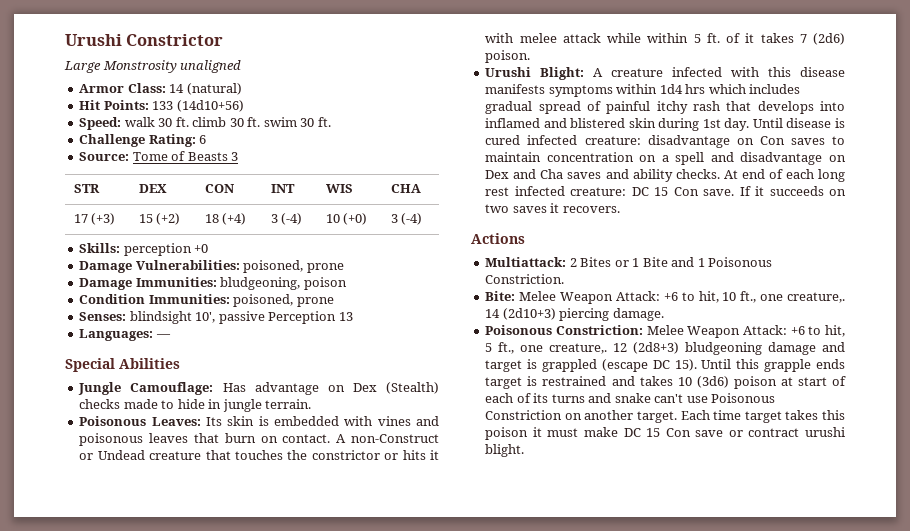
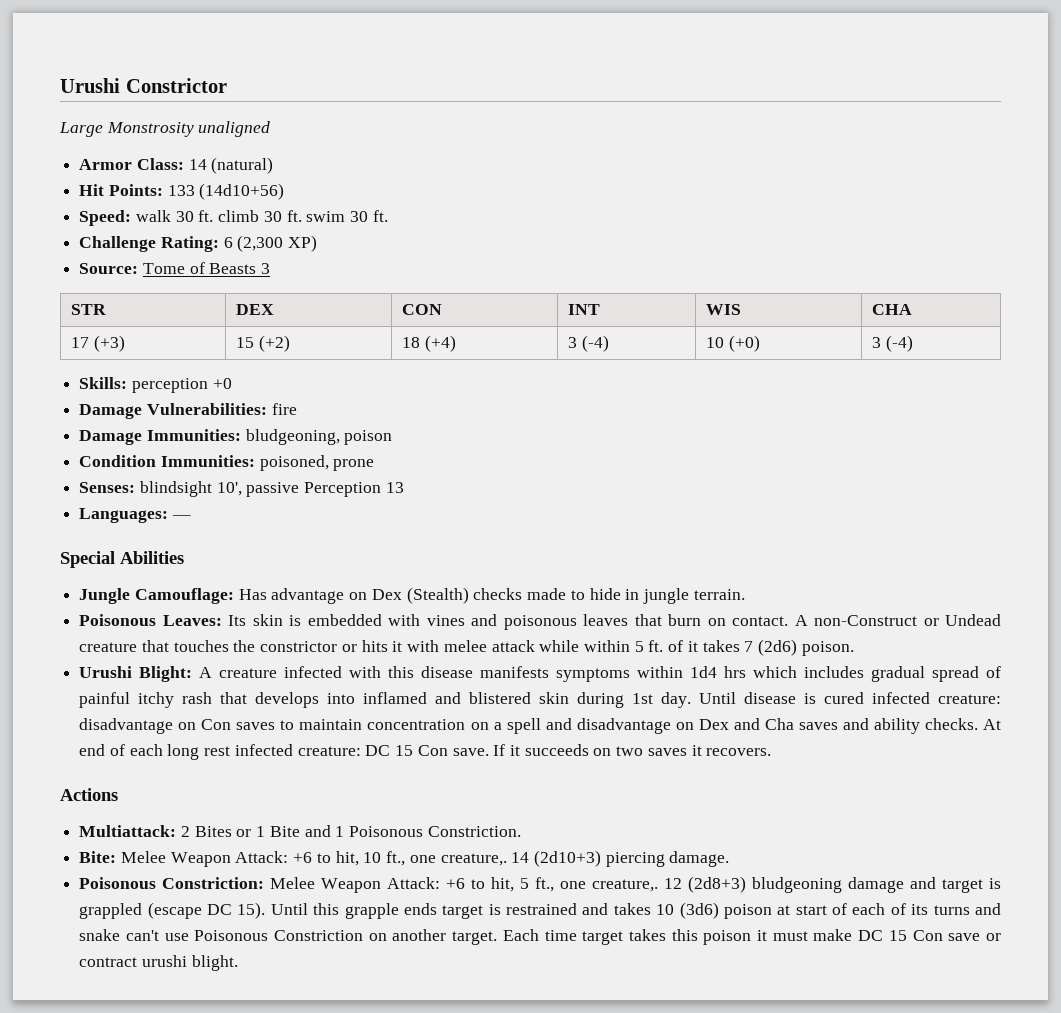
(207, 139) none -> [237,235,318,252] (2,300 XP)
[243,260,344,273] poisoned, prone -> [271,403,297,415] fire

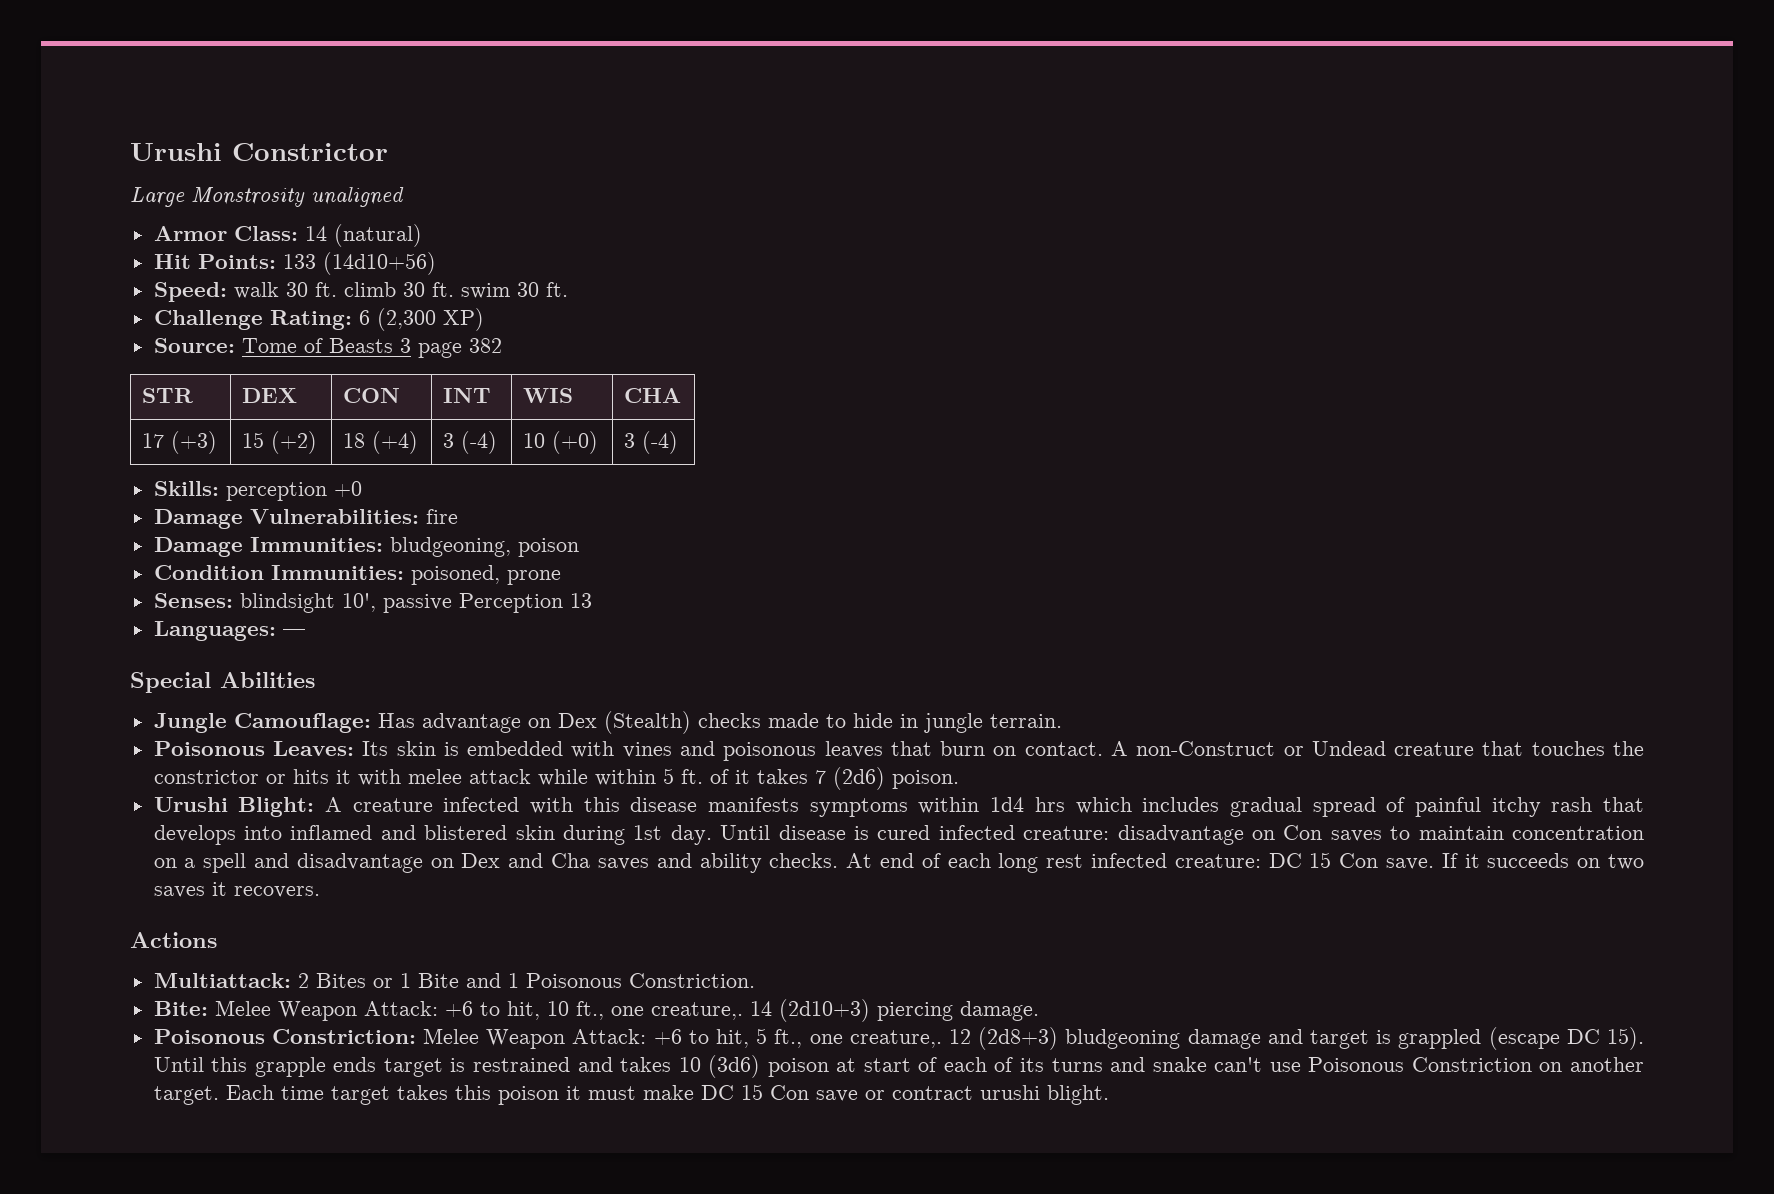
(271, 268) none -> [417,338,502,358] page 382

